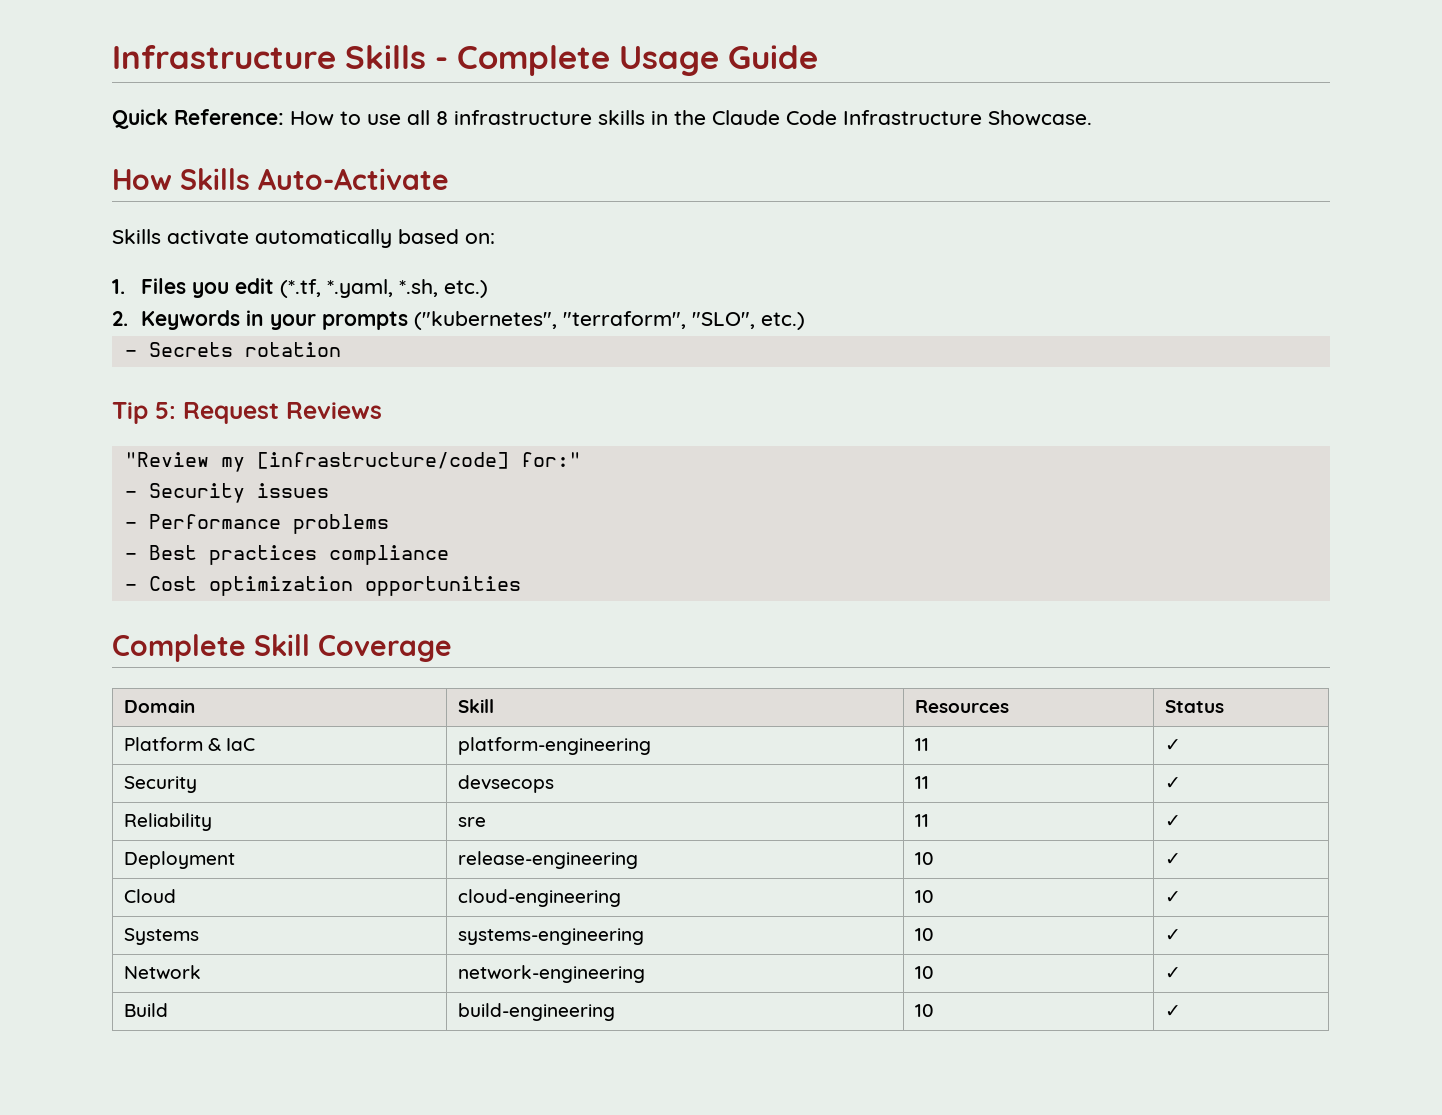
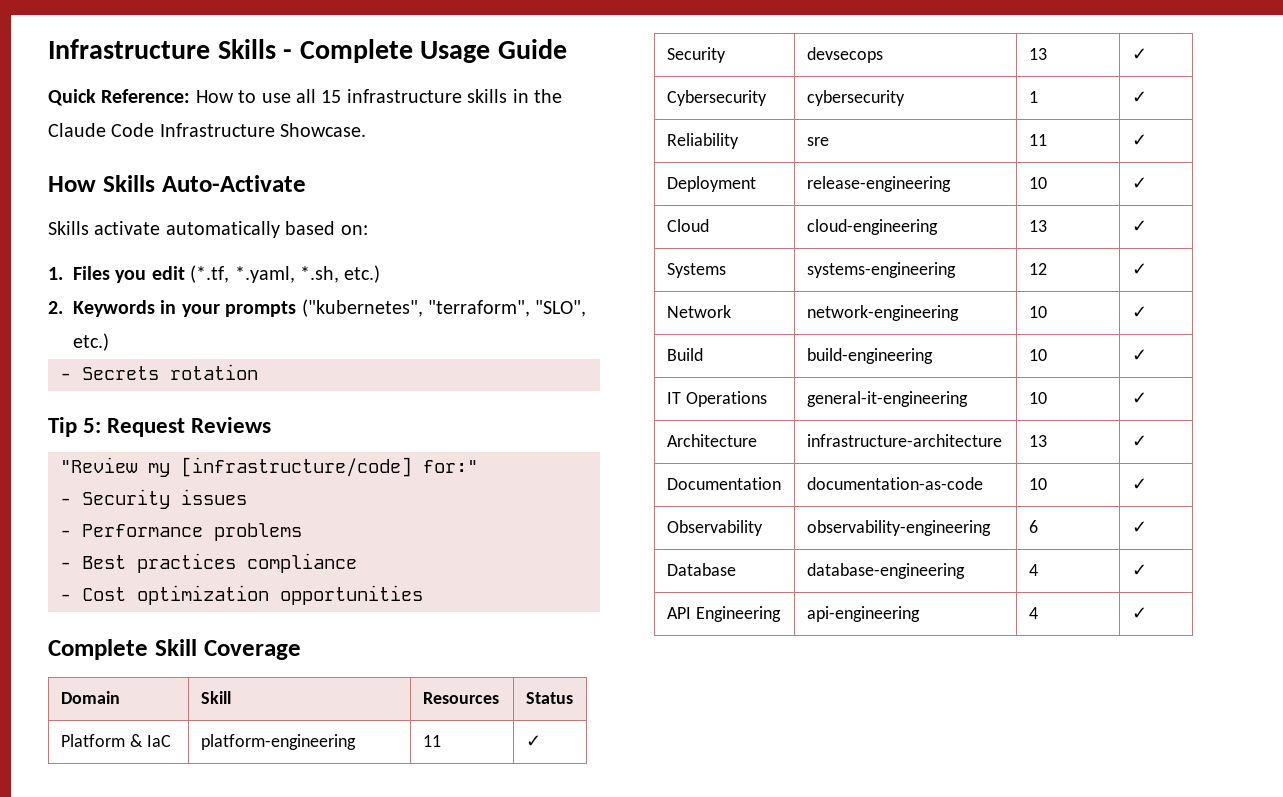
[436,111,448,125] 8 -> [321,90,342,103] 15
[914,776,929,789] 11 -> [1028,48,1047,60] [1131,48,1147,60] [666,90,767,106] [806,90,905,106] [1028,91,1038,103] 13 | ✓ // Cybersecurity | cybersecurity | 1
[914,890,934,903] 10 -> [1028,220,1047,232] 13
[914,928,934,941] 10 -> [1028,263,1047,275] 12
(1181, 1011) none -> [666,391,767,407] [806,391,968,407] [1028,392,1047,404] [1131,392,1147,404] [666,434,757,447] [806,434,1002,447] [1028,435,1047,447] [1131,435,1147,447] [666,477,781,490] [806,477,983,490] [1028,478,1047,490] [1131,478,1147,490] [666,520,763,536] [806,520,991,536] [1028,520,1038,533] [1131,521,1147,533] [666,563,736,576] [806,563,965,579] [1028,564,1038,576] [1131,564,1147,576] [666,606,781,622] [806,606,920,622] [1028,607,1038,619] [1131,607,1147,619] // IT Operations | general-it-engineering | 10 | ✓ // Architecture | infrastructure-architecture | 13 | ✓ // Documentation | documentation-as-code | 10 | ✓ // Observability | observability-engineering | 6 | ✓ // Database | database-engineering | 4 | ✓ // API Engineering | api-engineering | 4 | ✓

